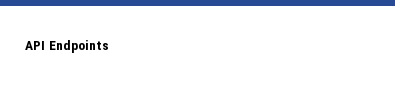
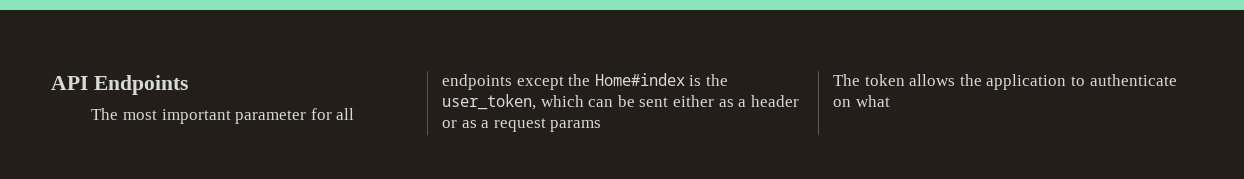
(109, 46) none -> [91,108,355,124] [442,73,728,90] [442,94,799,110] [442,118,602,132] [833,74,1177,90] [833,95,890,107] // The most important parameter for all endpoints except the Home#index is the user_token, which can be sent either as a header or as a request params // The token allows the application to authenticate on what

